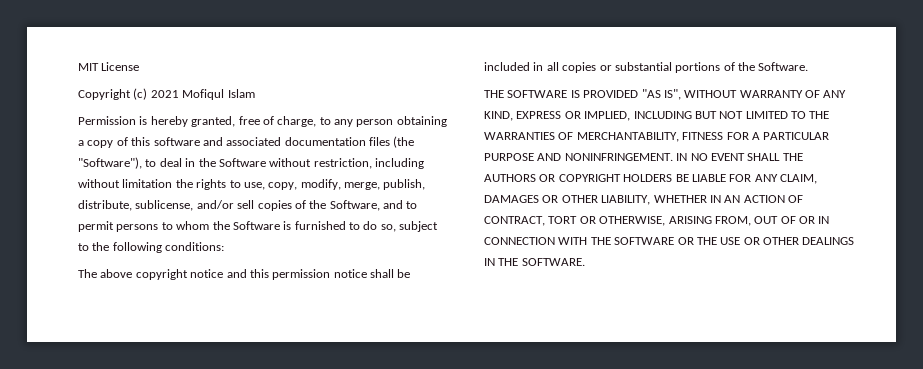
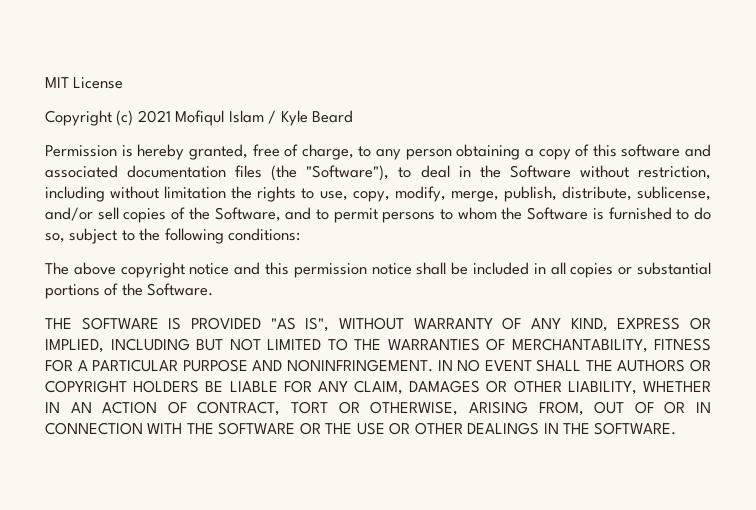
(255, 93) none -> [268,110,354,126] / Kyle Beard

